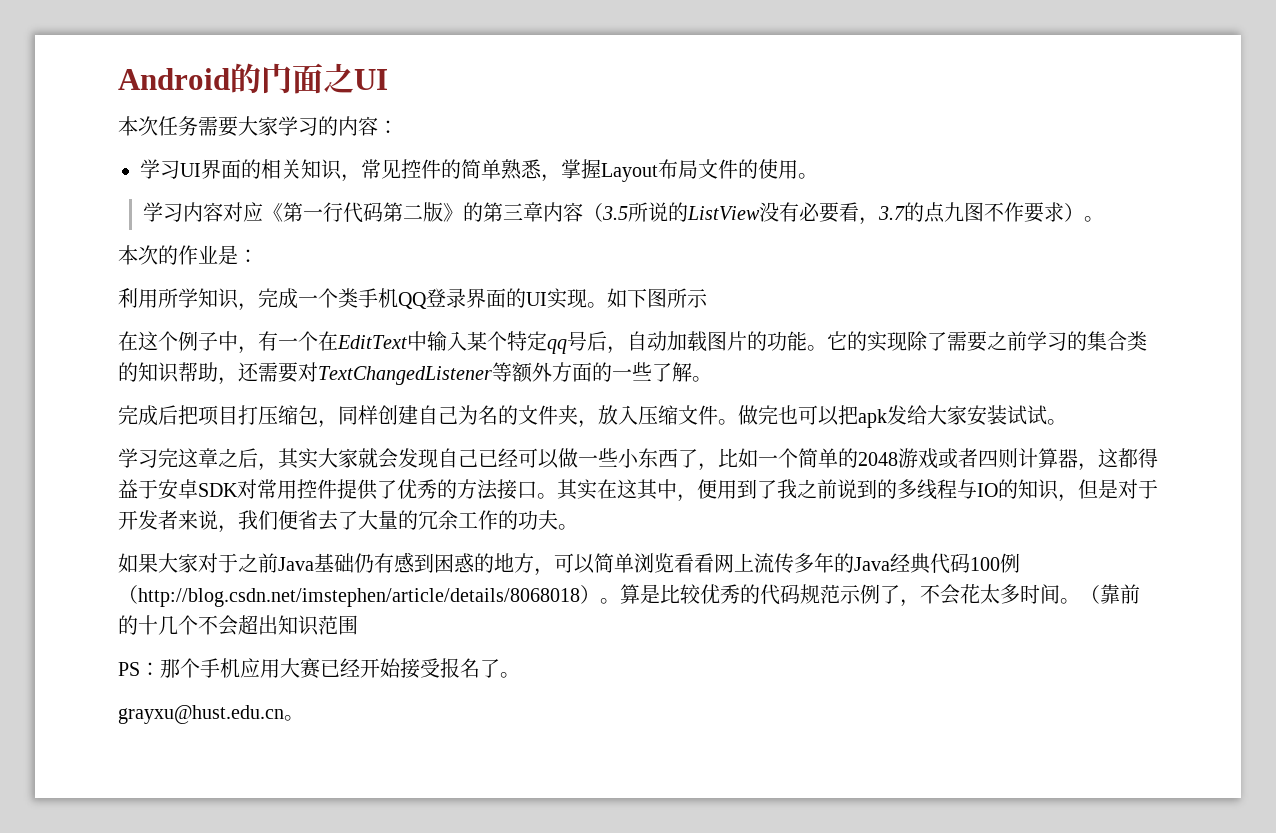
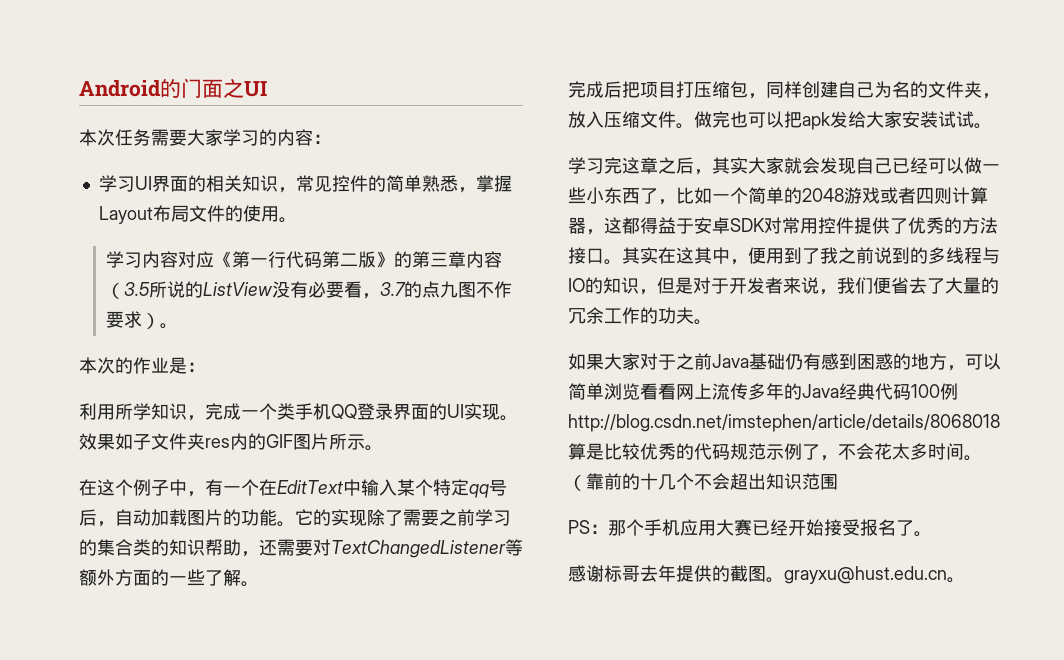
[607,288,667,308] 如下图 -> [79,433,329,450] 效果如子文件夹res内的GIF图片
(708, 298) none -> [365,445,383,451] 。
[118,585,620,607] （http://blog.csdn.net/imstephen/article/details/8068018）。 -> [568,414,1000,432] http://blog.csdn.net/imstephen/article/details/8068018
(520, 675) none -> [568,565,784,583] 感谢标哥去年提供的截图。

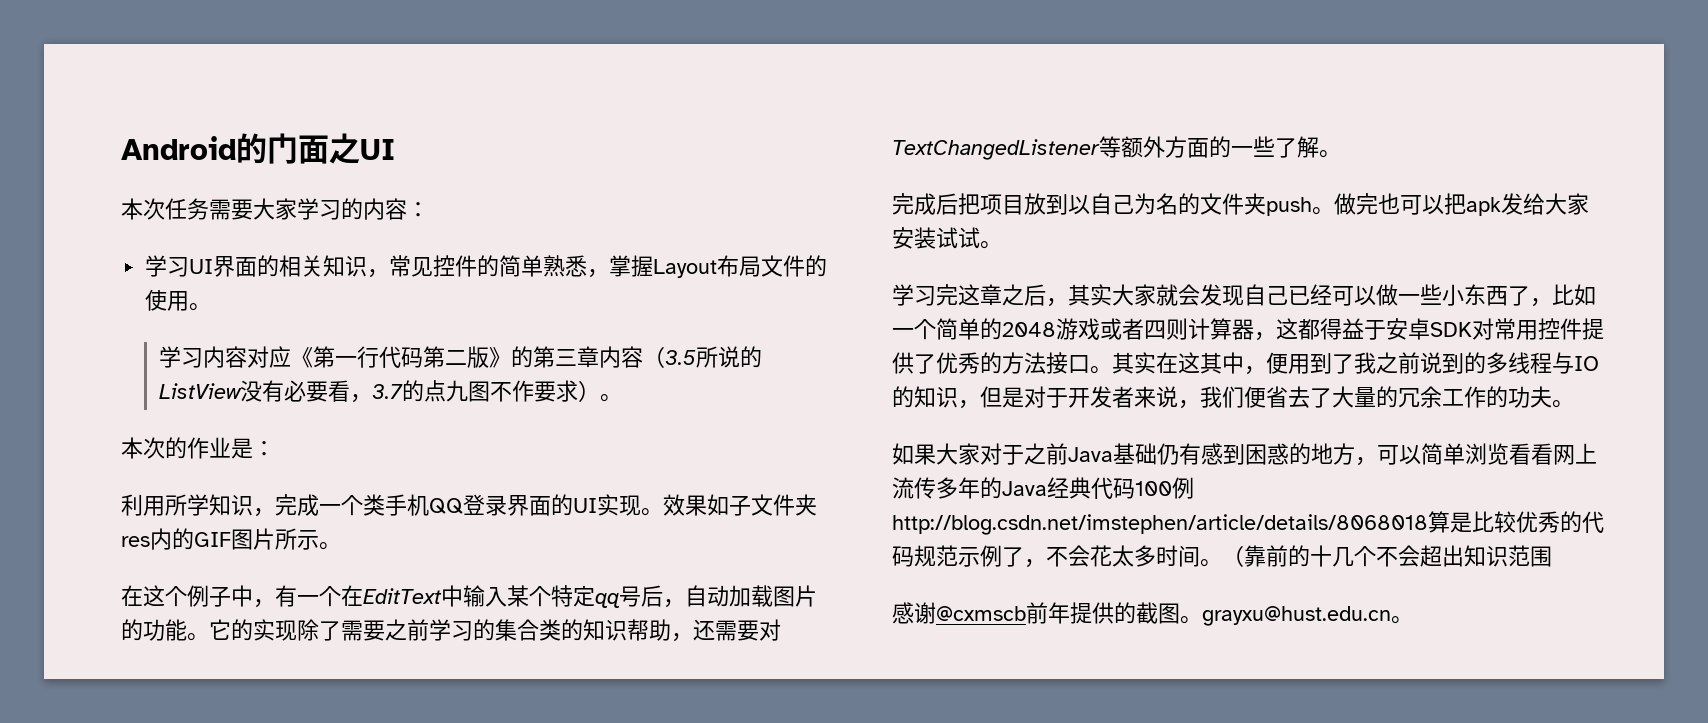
[676,81,838,99] 打压缩包，同样创建 -> [1024,193,1090,215] 放到以
[982,93,1000,99] [568,111,676,128] ，放入压缩文件 -> [1266,197,1312,216] push
[568,519,932,537] // PS：那个手机应用大赛已经开始接受报名了。 -> (1552, 556) none
[604,565,658,582] 标哥去 -> [936,602,1048,624] @cxmscb前

